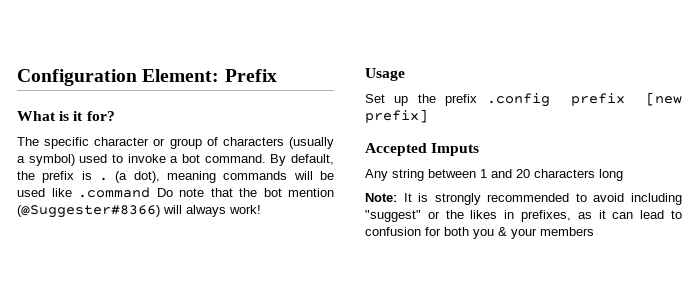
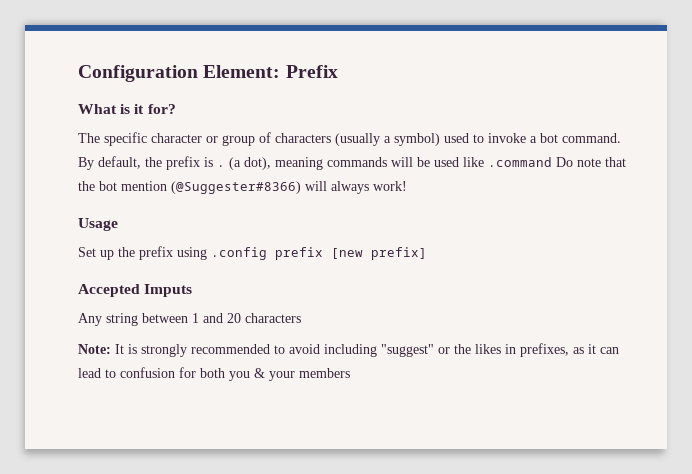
(478, 100) none -> [177,247,207,260] using
[599,169,623,181] long -> (301, 318) none

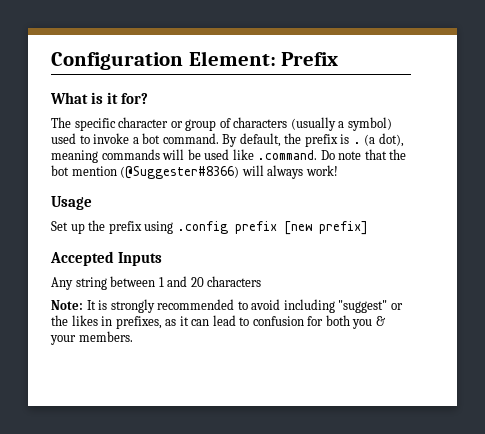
[488,157,552,167] .command -> [257,150,318,160] .command.
[144,284,193,297] Imputs -> [118,252,163,266] Inputs
[299,368,350,378] members -> [78,331,133,342] members.

